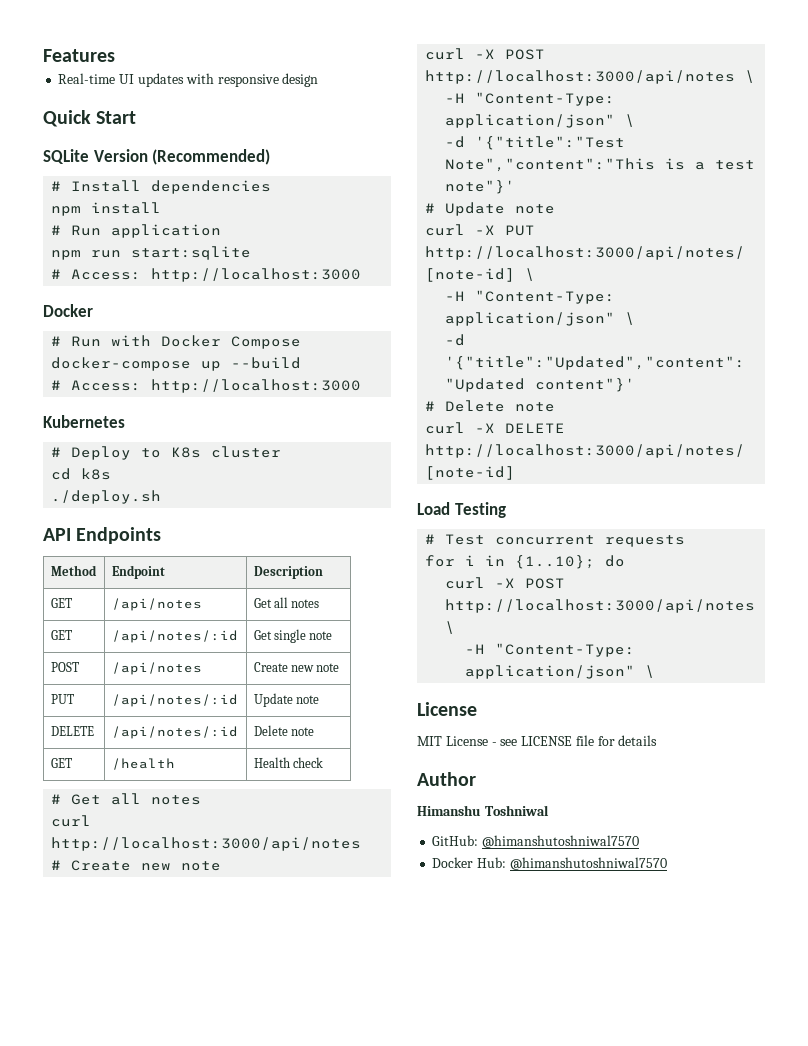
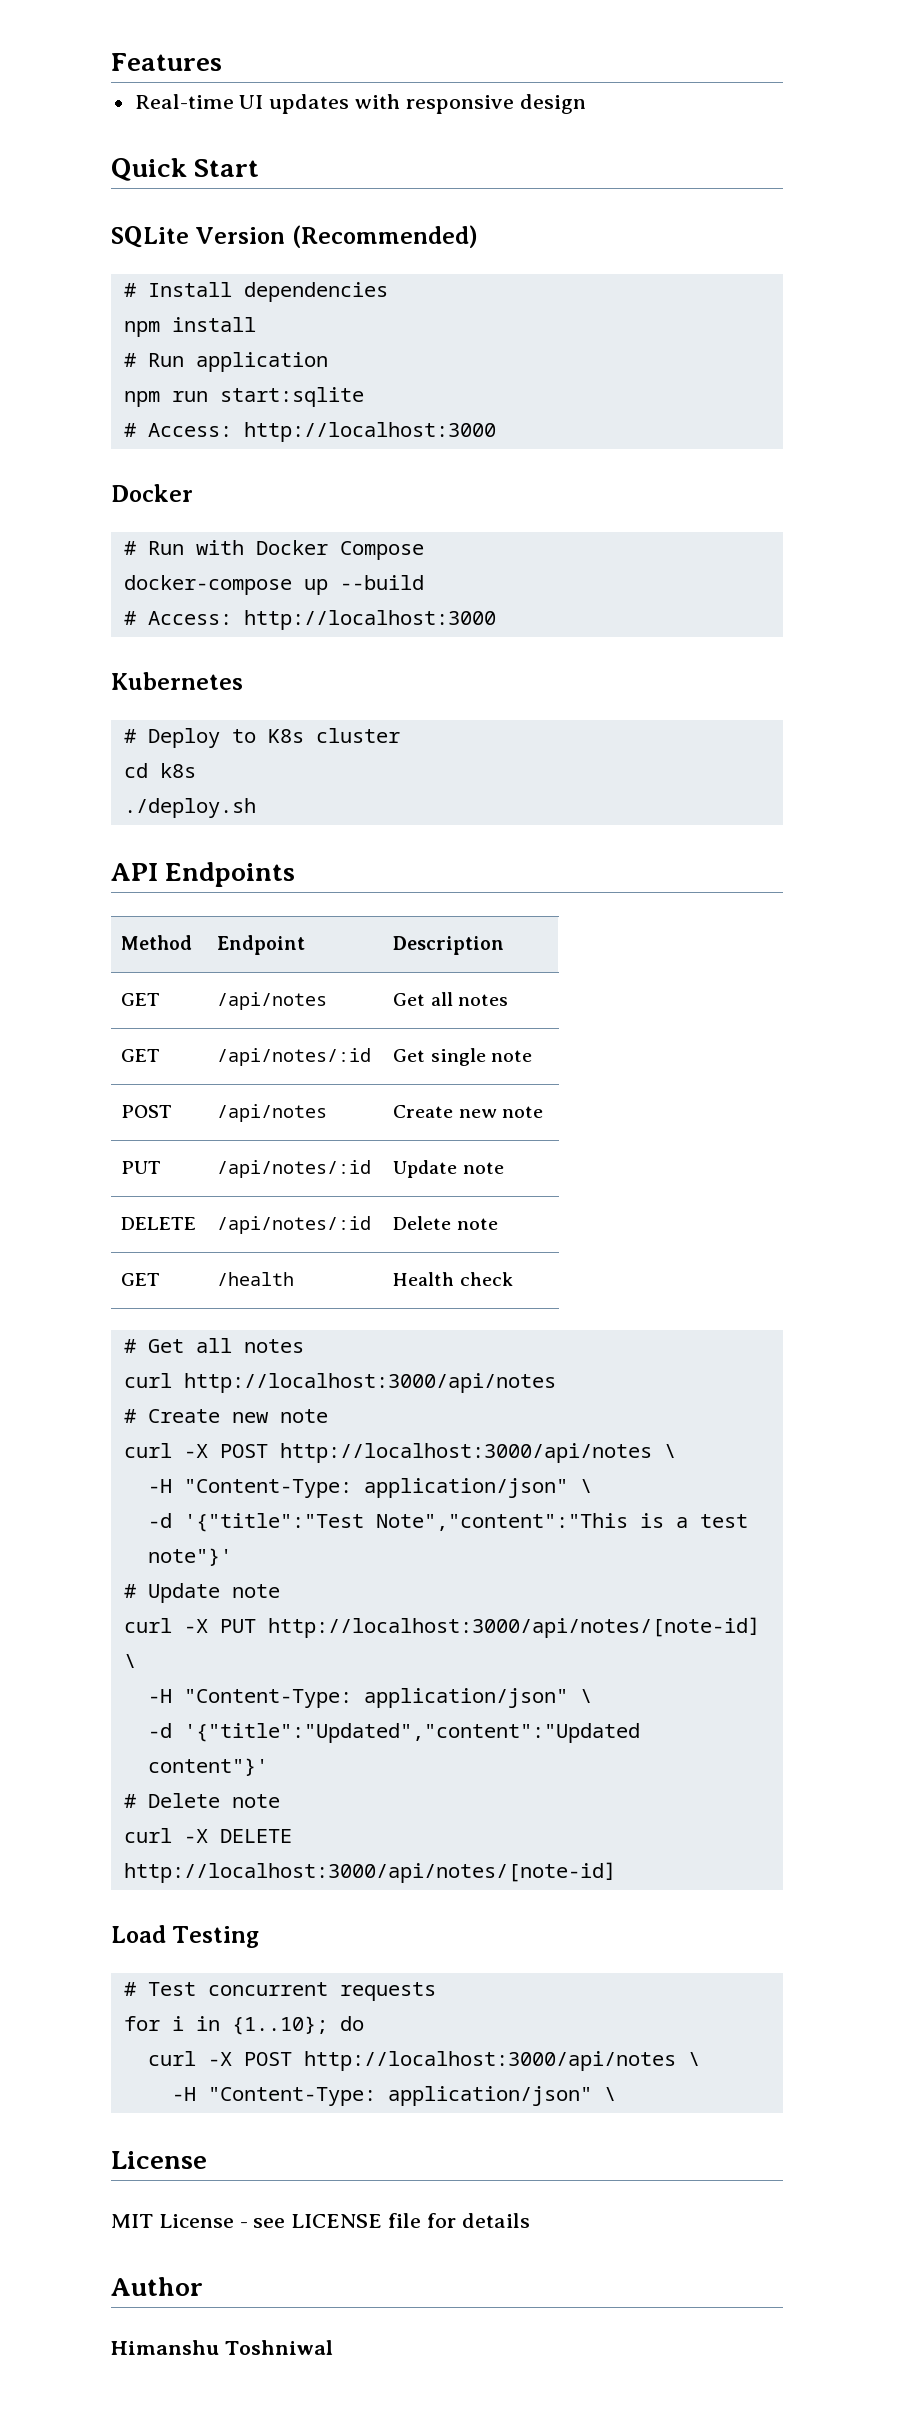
[432,835,640,848] [432,857,667,870] // GitHub: @himanshutoshniwal7570 // Docker Hub: @himanshutoshniwal7570 -> (333, 2347) none

